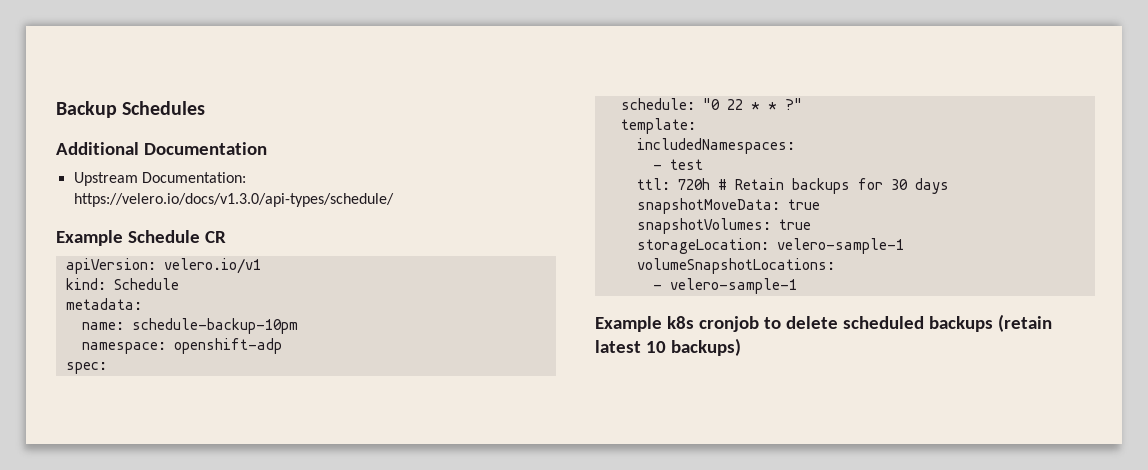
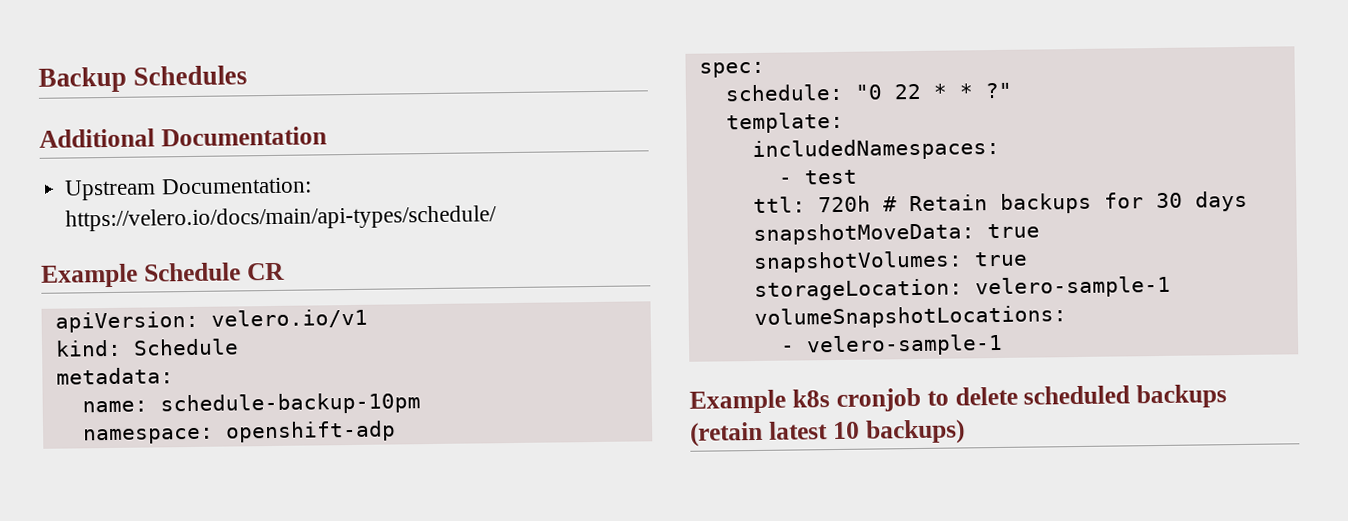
[73,193,394,207] https://velero.io/docs/v1.3.0/api-types/schedule/ -> [65,205,498,232] https://velero.io/docs/main/api-types/schedule/

